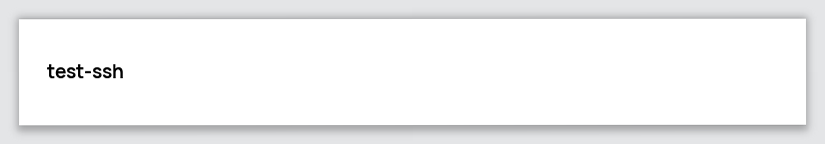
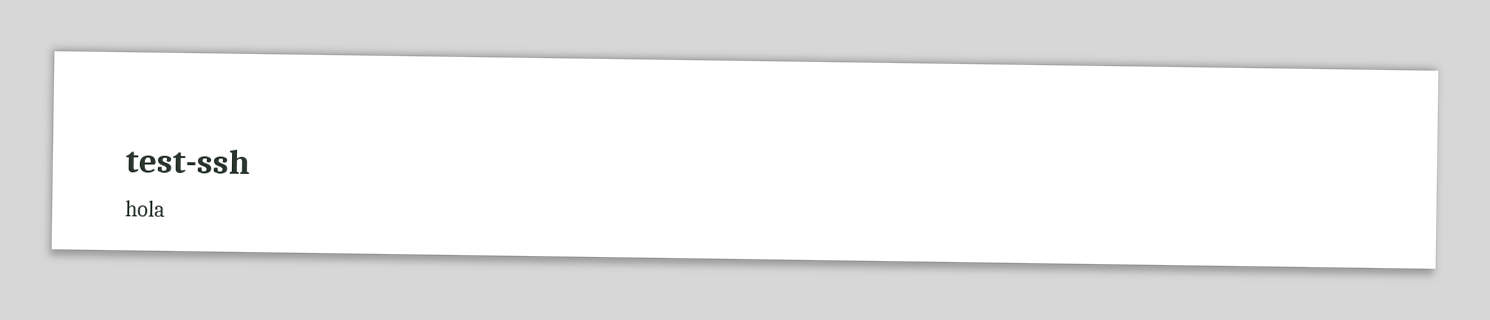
(125, 71) none -> [125,200,165,217] // hola

